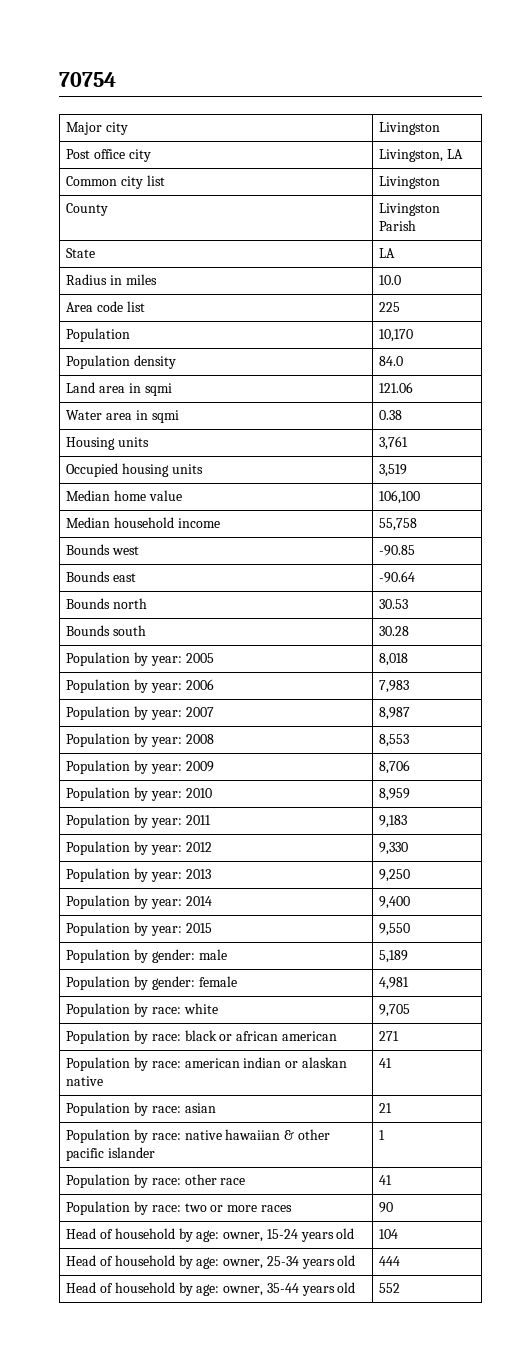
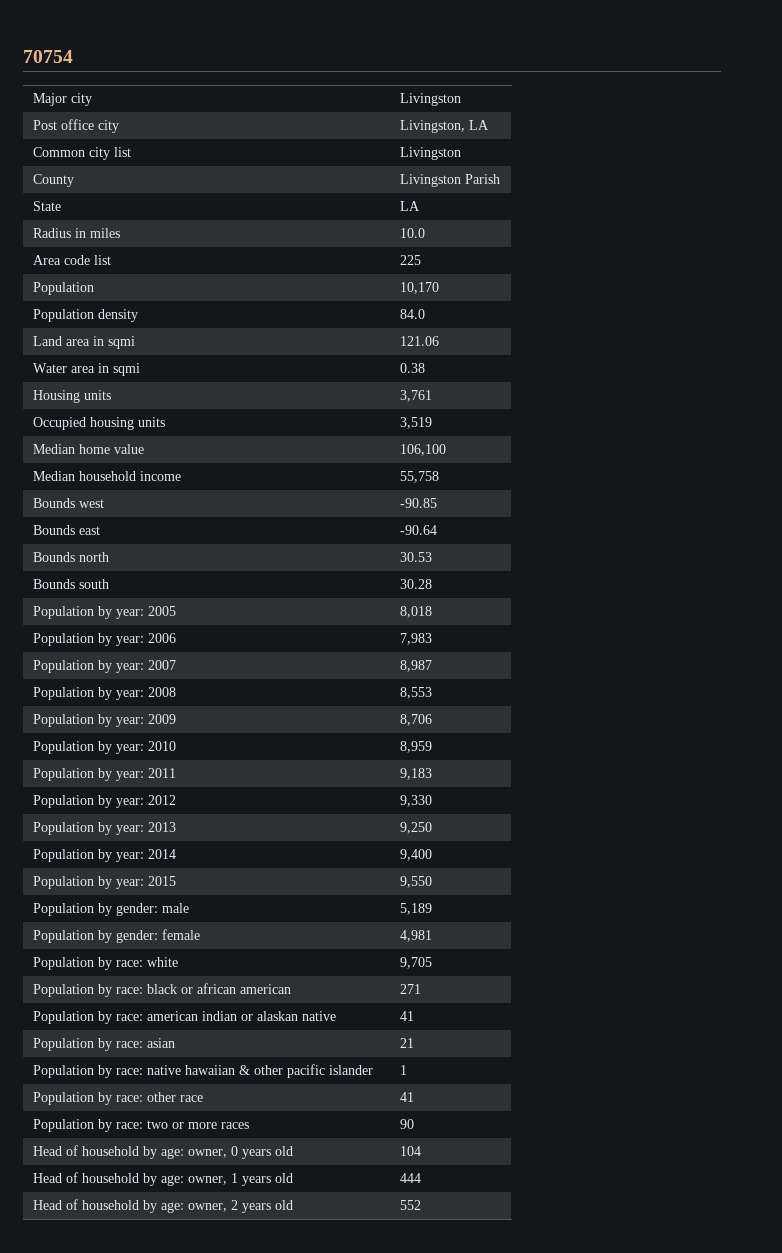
[266,1229,298,1239] 15-24 -> [230,1146,238,1156] 0
[266,1256,299,1266] 25-34 -> [230,1173,238,1183] 1
[266,1283,299,1293] 35-44 -> [230,1200,238,1210] 2

